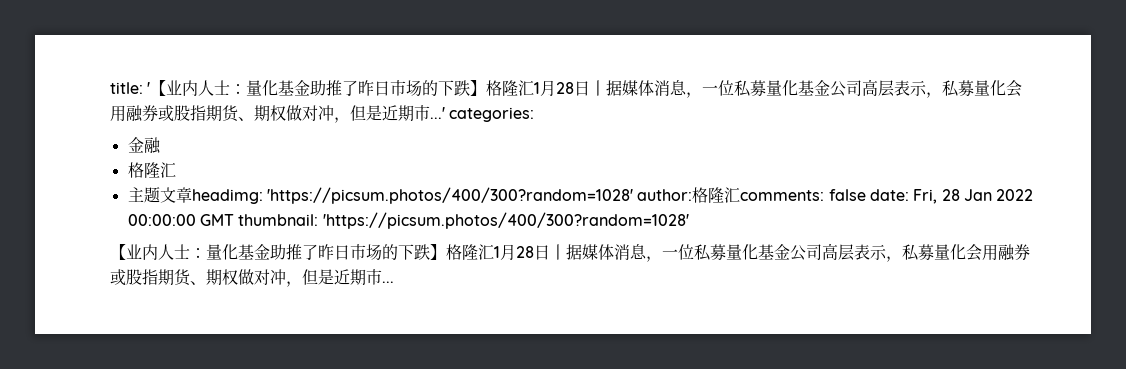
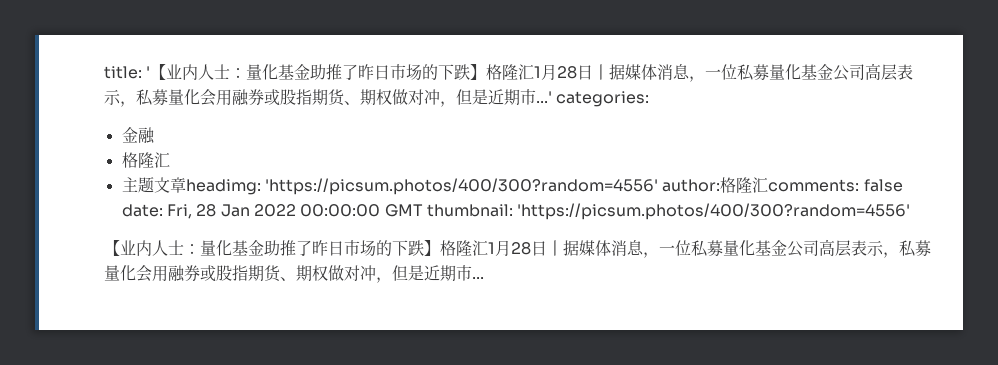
[266,187,633,204] 'https://picsum.photos/400/300?random=1028' -> [264,178,658,195] 'https://picsum.photos/400/300?random=4556'
[322,212,689,229] 'https://picsum.photos/400/300?random=1028' -> [517,203,911,220] 'https://picsum.photos/400/300?random=4556'

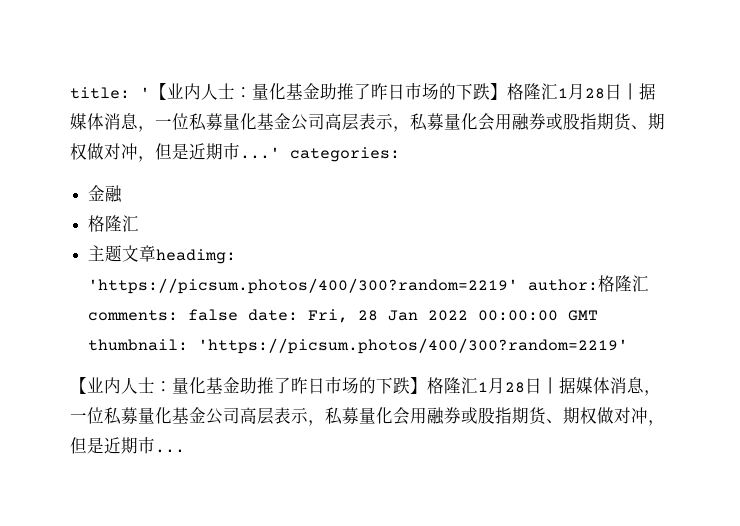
[264,178,658,195] 'https://picsum.photos/400/300?random=4556' -> [88,278,519,294] 'https://picsum.photos/400/300?random=2219'
[517,203,911,220] 'https://picsum.photos/400/300?random=4556' -> [198,338,629,354] 'https://picsum.photos/400/300?random=2219'

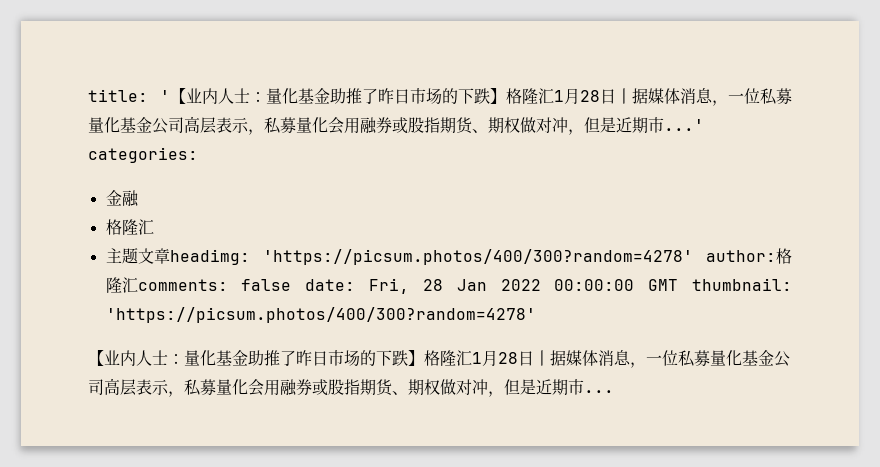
[88,278,519,294] 'https://picsum.photos/400/300?random=2219' -> [262,249,693,265] 'https://picsum.photos/400/300?random=4278'
[198,338,629,354] 'https://picsum.photos/400/300?random=2219' -> [105,307,536,323] 'https://picsum.photos/400/300?random=4278'

